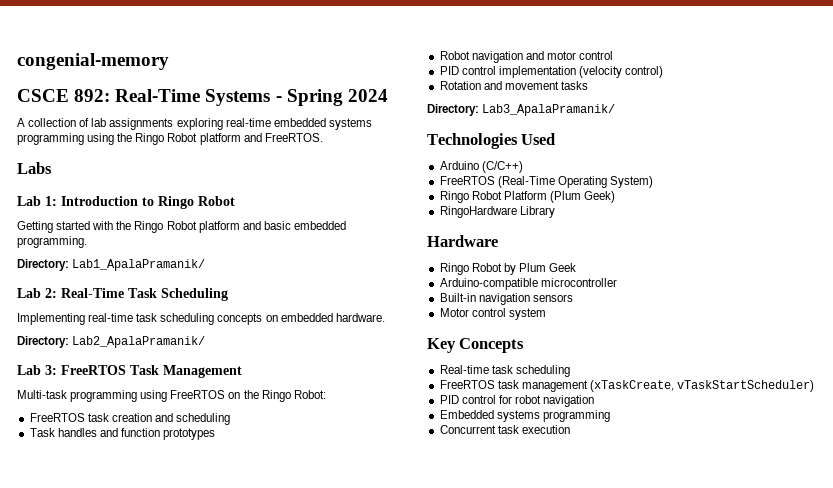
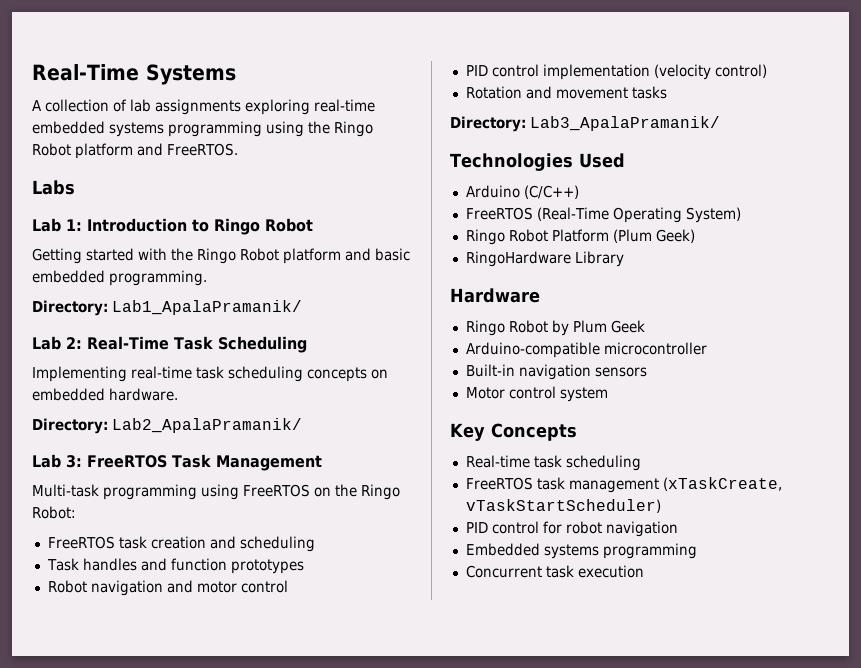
[17,53,169,70] [17,89,111,102] congenial-memory // CSCE 892: -> (32, 72) none
[275,89,388,106] - Spring 2024 -> (236, 74) none

